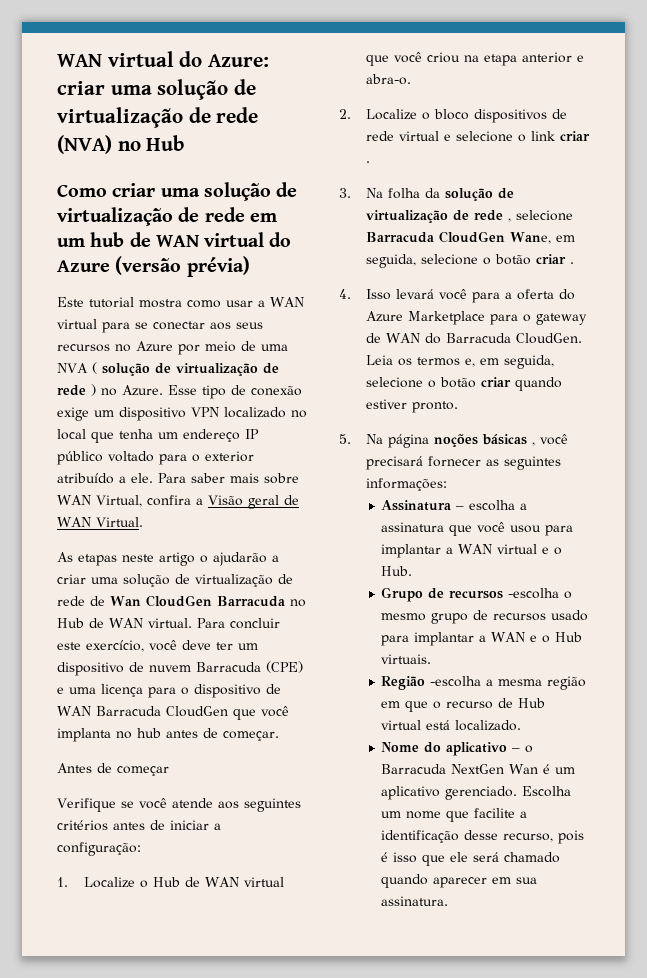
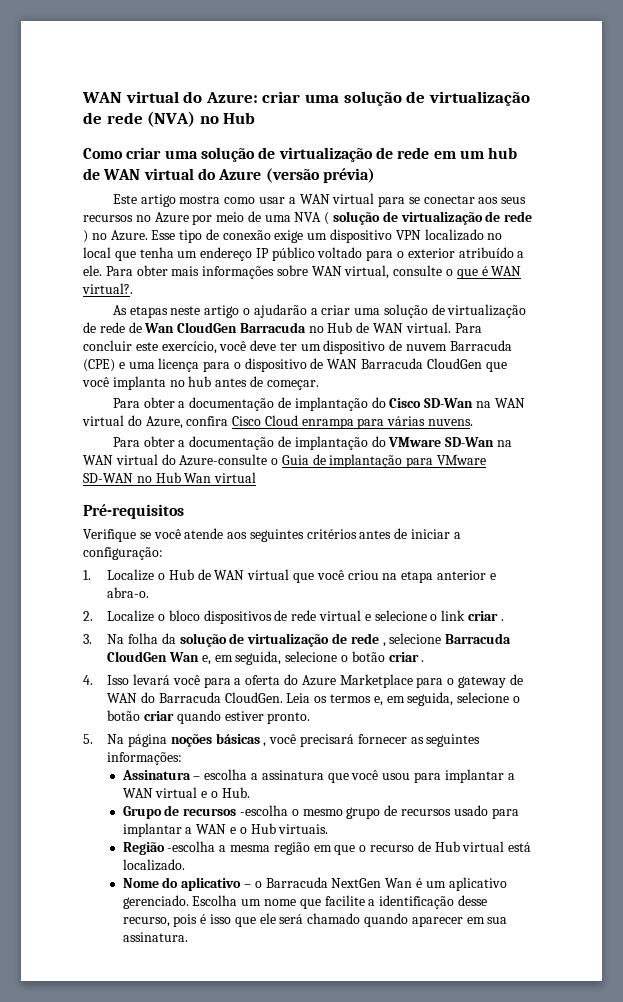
[89,297,134,308] tutorial -> [140,194,176,207] artigo
[191,473,299,484] [57,495,299,509] [57,517,143,527] saber mais sobre WAN Virtual, confira a Visão geral de WAN Virtual. -> [136,265,522,279] [82,283,133,294] obter mais informações sobre WAN virtual, consulte o que é WAN virtual?.
[57,763,169,776] Antes de começar -> [112,397,525,411] [82,415,474,429] [112,436,512,450] [83,454,487,468] [83,472,257,483] [83,504,184,519] Para obter a documentação de implantação do Cisco SD-Wan na WAN virtual do Azure, confira Cisco Cloud enrampa para várias nuvens. // Para obter a documentação de implantação do VMware SD-Wan na WAN virtual do Azure-consulte o Guia de implantação para VMware SD-WAN no Hub Wan virtual // Pré-requisitos
[509,232,551,244] Wane, -> [169,652,211,665] Wan e,

